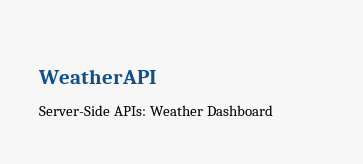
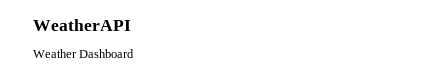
[39,105,146,116] Server-Side APIs: -> (131, 25) none

